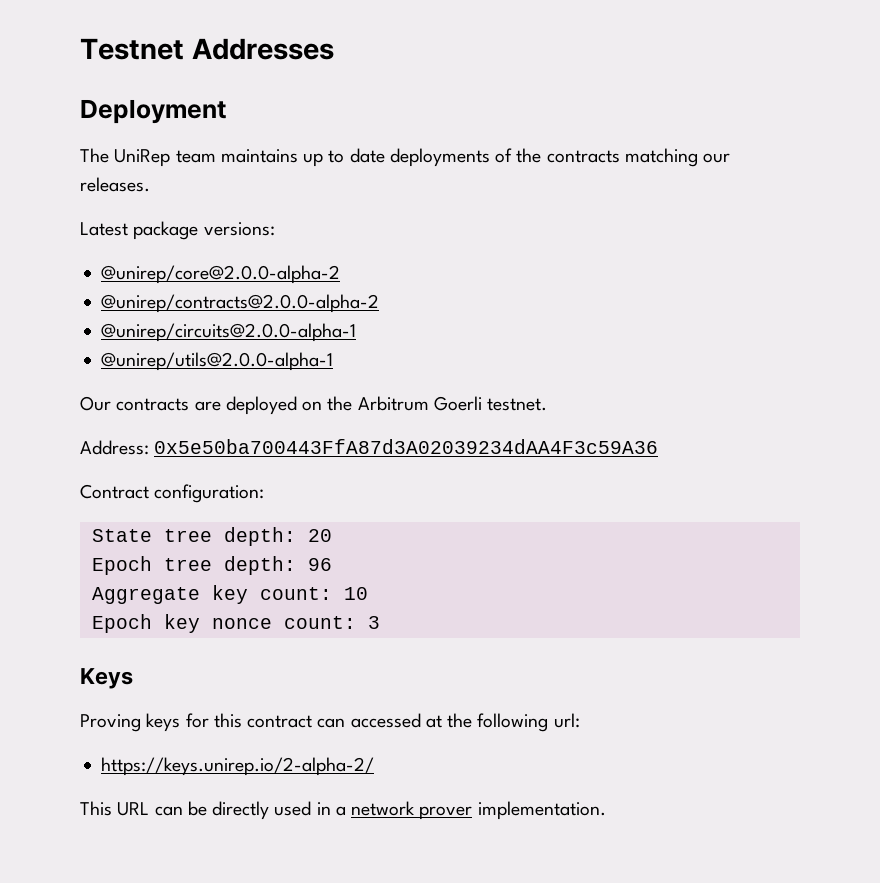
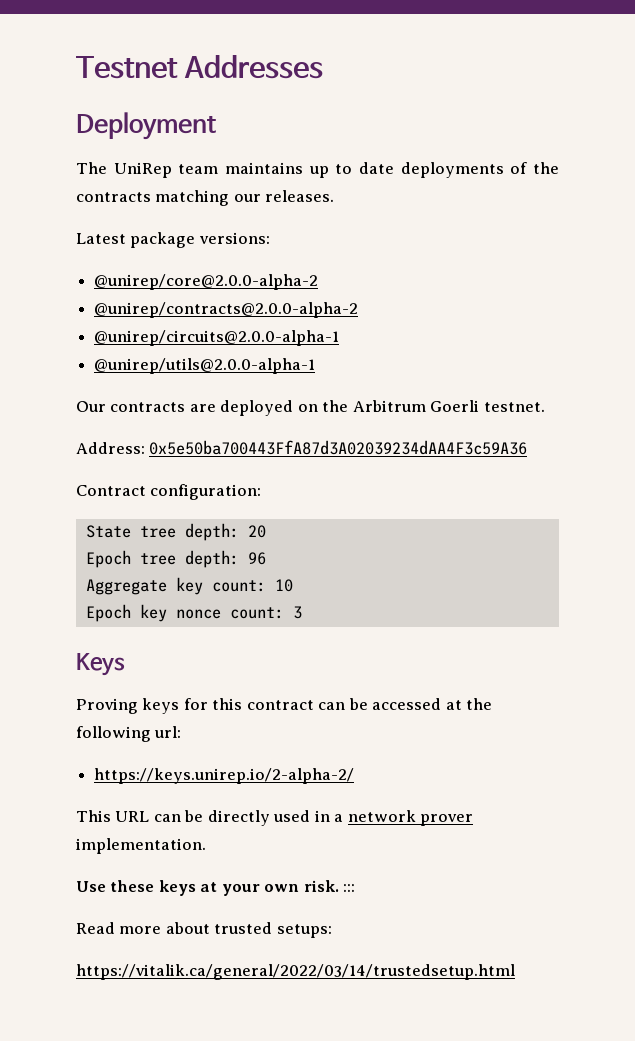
(346, 723) none -> [348,698,368,710] be
(606, 810) none -> [76,880,356,896] [76,922,332,938] [76,964,515,980] // Use these keys at your own risk. ::: // Read more about trusted setups: // https://vitalik.ca/general/2022/03/14/trustedsetup.html

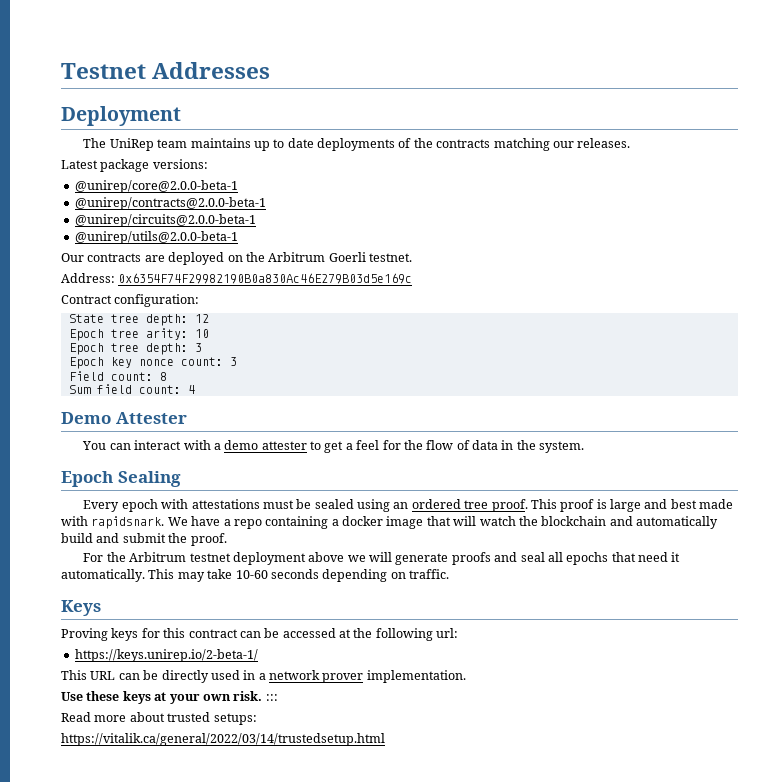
[94,274,319,290] [94,302,359,318] [94,330,340,346] [94,358,316,374] @unirep/core@2.0.0-alpha-2 // @unirep/contracts@2.0.0-alpha-2 // @unirep/circuits@2.0.0-alpha-1 // @unirep/utils@2.0.0-alpha-1 -> [74,180,238,193] [74,197,266,210] [74,214,256,227] [74,231,238,244] @unirep/core@2.0.0-beta-1 // @unirep/contracts@2.0.0-beta-1 // @unirep/circuits@2.0.0-beta-1 // @unirep/utils@2.0.0-beta-1
[149,440,528,455] 0x5e50ba700443FfA87d3A02039234dAA4F3c59A36 -> [118,273,413,284] 0x6354F74F29982190B0a830Ac46E279B03d5e169c
[247,525,266,538] [85,550,266,568] [85,577,293,595] 20 // Epoch tree depth: 96 // Aggregate key count: 10 -> [194,314,209,323] [68,328,209,341] [68,343,202,355] 12 // Epoch tree arity: 10 // Epoch tree depth: 3
(302, 612) none -> [68,371,167,381] [68,384,195,394] [61,412,187,424] [82,440,585,453] [61,471,181,487] [83,499,734,512] [61,516,718,529] [61,533,227,546] [83,552,681,565] [61,569,449,582] // Field count: 8 // Sum field count: 4 // Demo Attester // You can interact with a demo attester to get a feel for the flow of data in the system. // Epoch Sealing // Every epoch with attestations must be sealed using an ordered tree proof. This proof is large and best made with rapidsnark. We have a repo containing a docker image that will watch the blockchain and automatically build and submit the proof. // For the Arbitrum testnet deployment above we will generate proofs and seal all epochs that need it automatically. This may take 10-60 seconds depending on traffic.
[94,768,355,784] https://keys.unirep.io/2-alpha-2/ -> [74,649,258,662] https://keys.unirep.io/2-beta-1/

